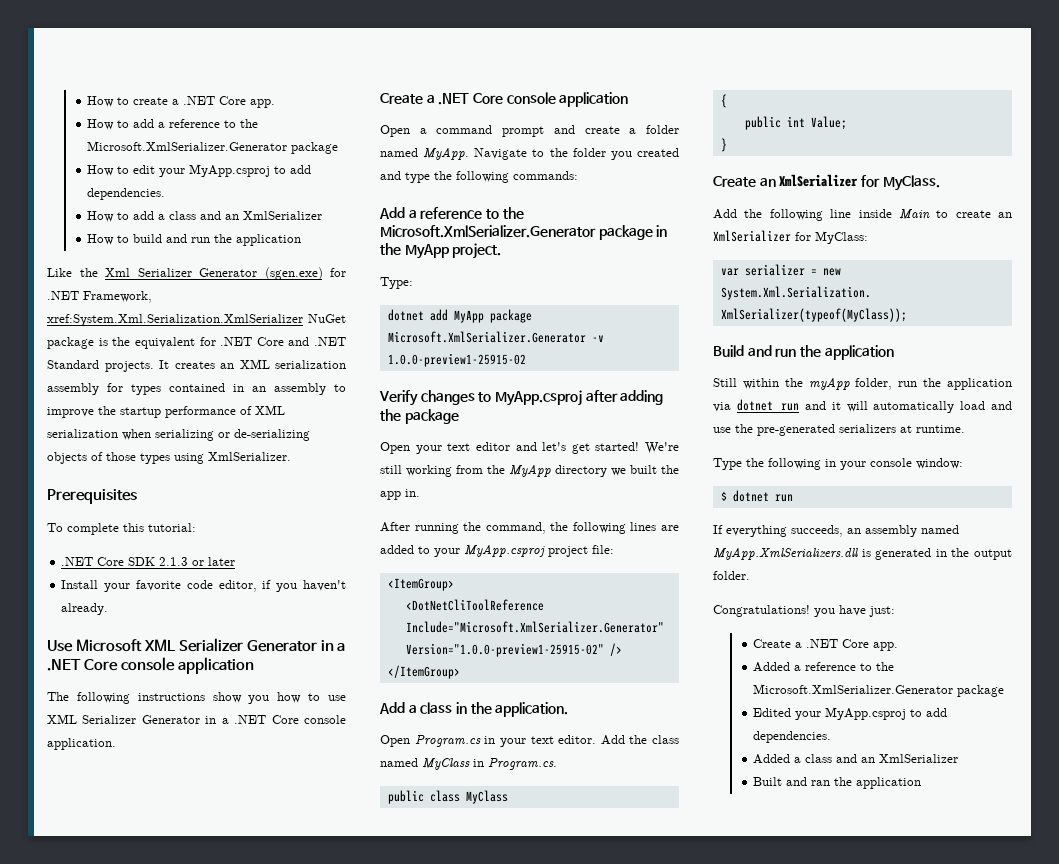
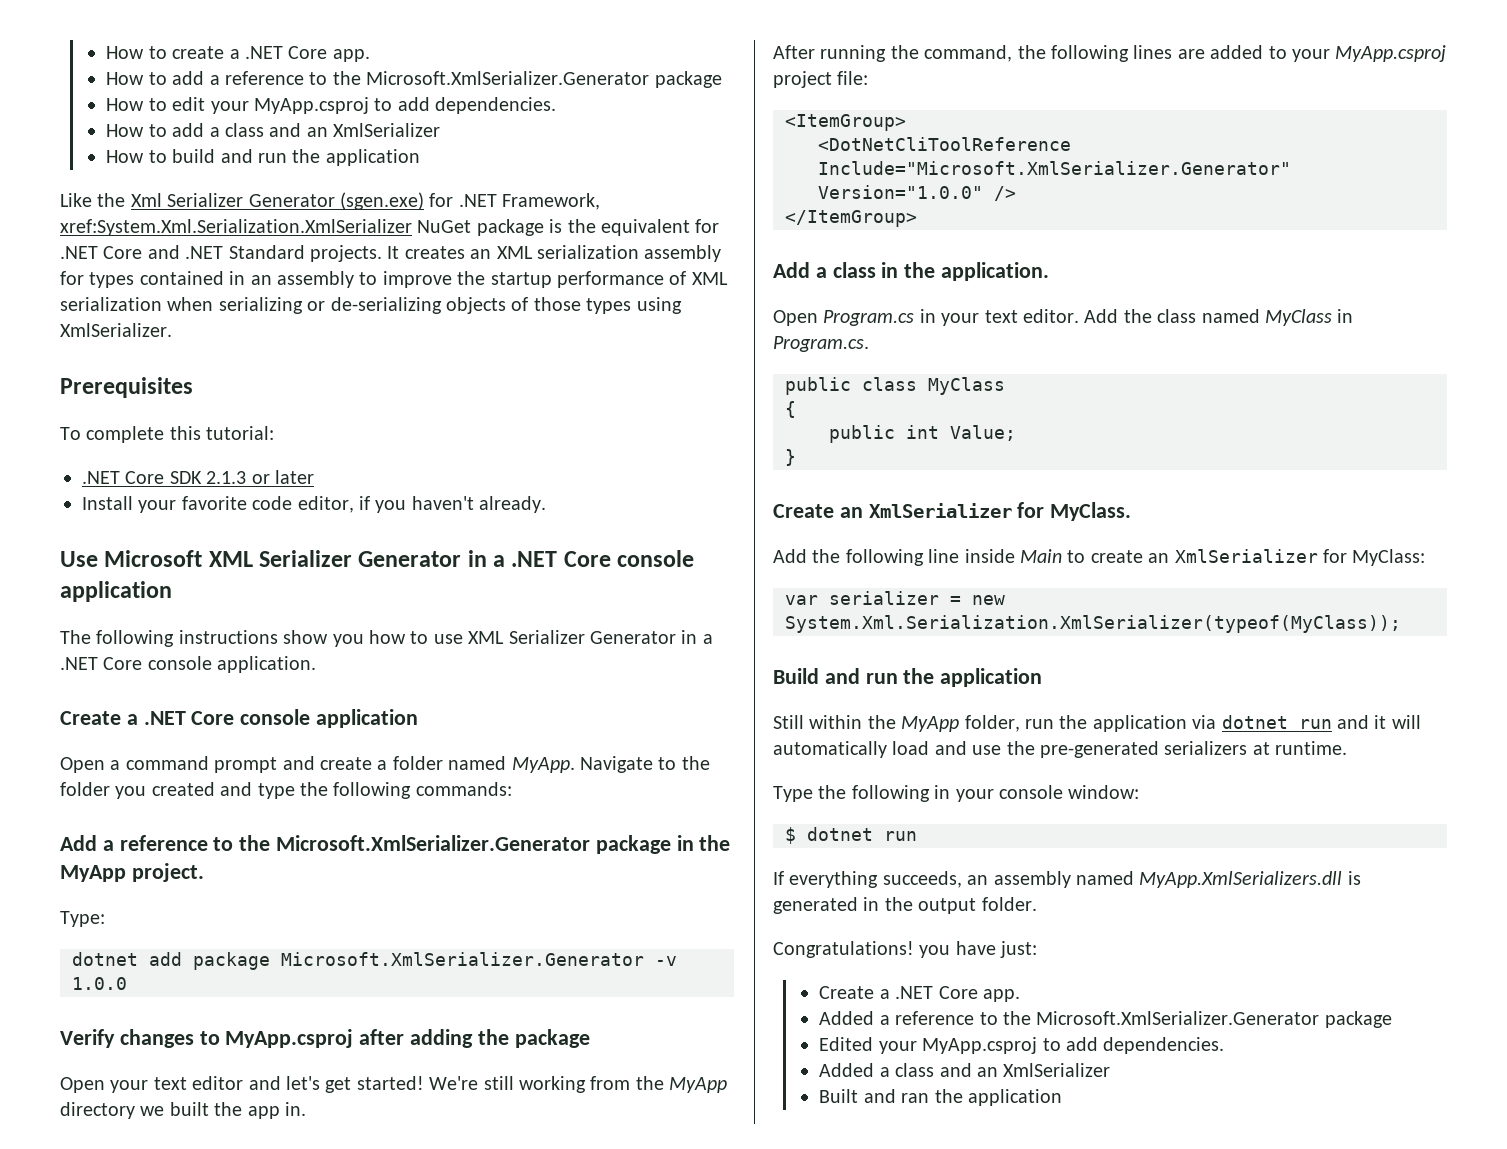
[453,310,484,323] MyApp -> (182, 959) none
[387,353,526,367] 1.0.0-preview1-25915-02 -> [72,977,127,990] 1.0.0
[405,643,604,657] Version="1.0.0-preview1-25915-02" -> [818,185,983,199] Version="1.0.0"
[808,377,850,390] myApp -> [901,716,960,732] MyApp

